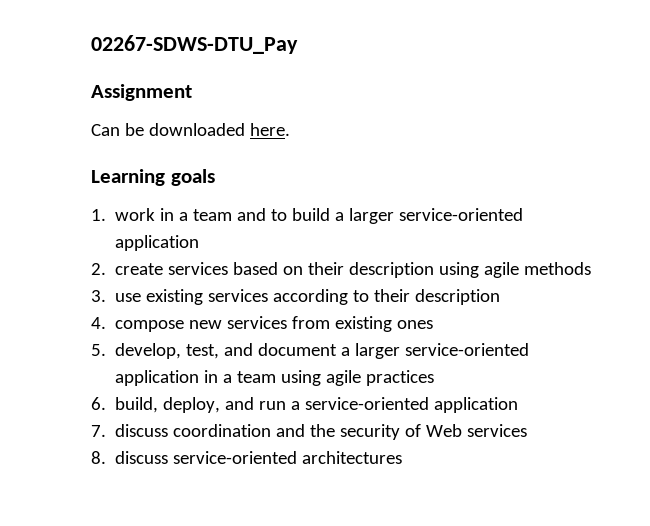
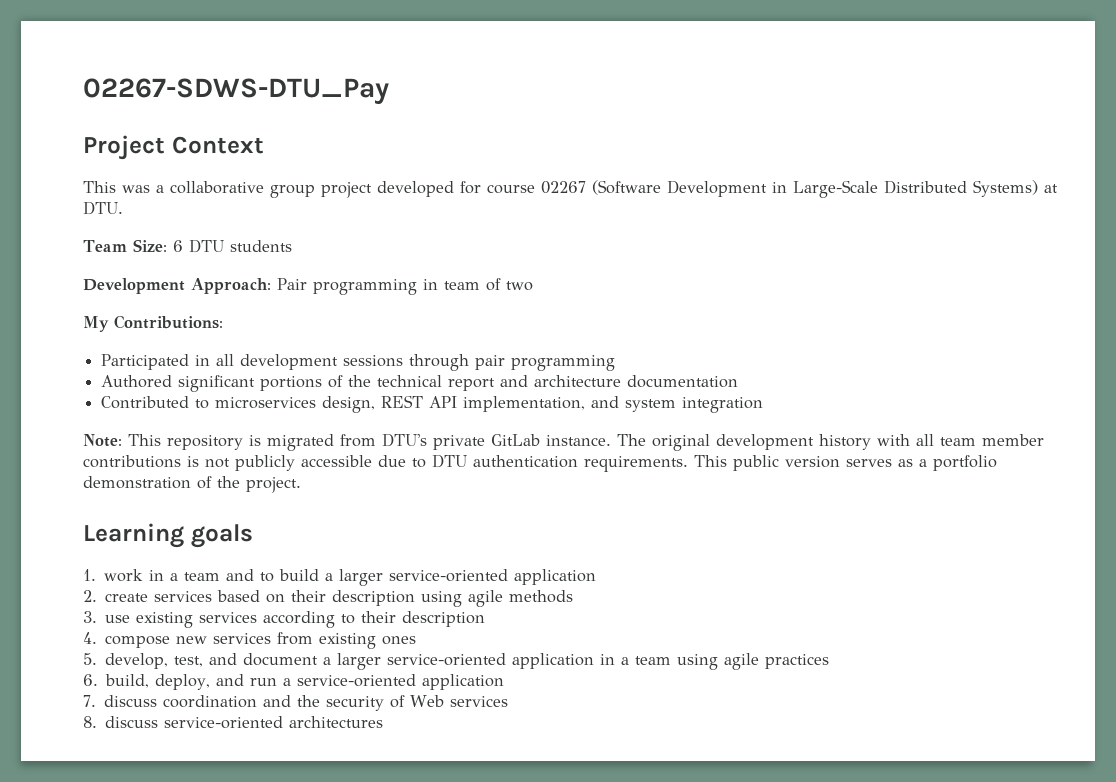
[91,84,192,101] [91,123,290,136] Assignment // Can be downloaded here. -> [83,135,264,160] [83,180,1058,198] [83,201,123,215] [83,239,292,253] [83,278,533,295] [83,315,223,332] [101,354,616,371] [101,375,739,392] [101,395,764,413] [83,433,1044,451] [83,454,997,472] [83,476,301,493] Project Context // This was a collaborative group project developed for course 02267 (Software Development in Large-Scale Distributed Systems) at DTU. // Team Size: 6 DTU students // Development Approach: Pair programming in team of two // My Contributions: // Participated in all development sessions through pair programming // Authored significant portions of the technical report and architecture documentation // Contributed to microservices design, REST API implementation, and system integration // Note: This repository is migrated from DTU's private GitLab instance. The original development history with all team member contributions is not publicly accessible due to DTU authentication requirements. This public version serves as a portfolio demonstration of the project.

